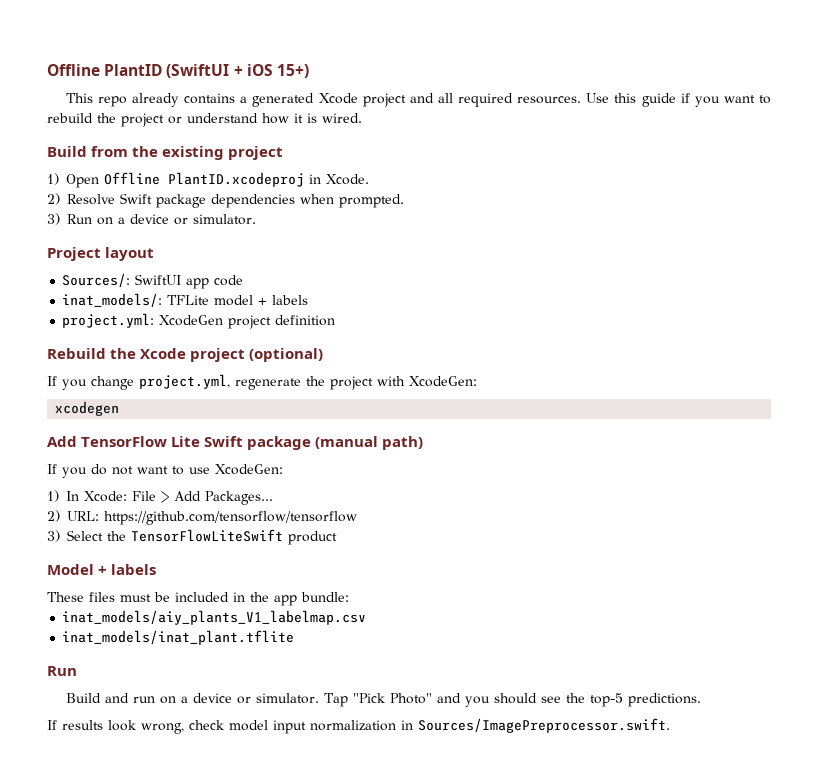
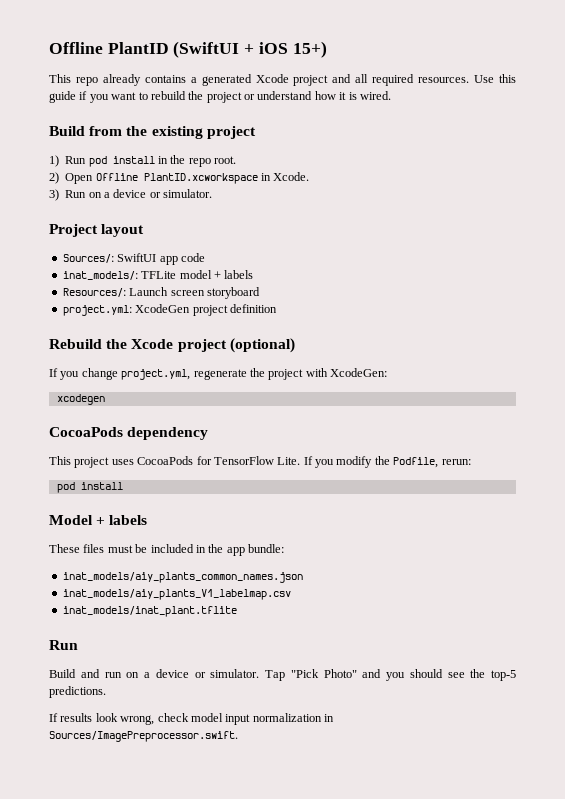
(59, 179) none -> [65,155,237,167] [49,172,59,184] Run pod install in the repo root. // 2)
[168,172,304,187] PlantID.xcodeproj -> [143,173,258,184] PlantID.xcworkspace
[47,193,404,208] // 2) Resolve Swift package dependencies when prompted. -> (310, 176) none
(309, 300) none -> [62,287,260,299] // Resources/: Launch screen storyboard
[47,436,424,450] [47,464,283,478] [47,490,273,505] [47,510,357,525] [47,529,337,545] Add TensorFlow Lite Swift package (manual path) // If you do not want to use XcodeGen: // 1) In Xcode: File > Add Packages... // 2) URL: https://github.com/tensorflow/tensorflow // 3) Select the TensorFlowLiteSwift product -> [49,427,209,440] [49,456,471,468] [56,482,123,493] CocoaPods dependency // This project uses CocoaPods for TensorFlow Lite. If you modify the Podfile, rerun: // pod install
(349, 597) none -> [62,572,303,583] // inat_models/aiy_plants_common_names.json

